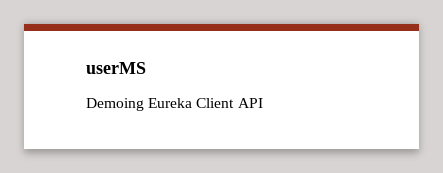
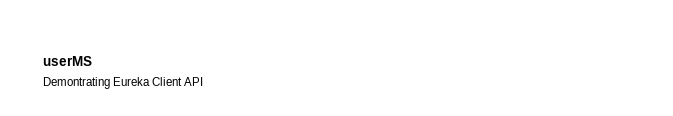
[86,98,144,111] Demoing -> [43,77,110,89] Demontrating

